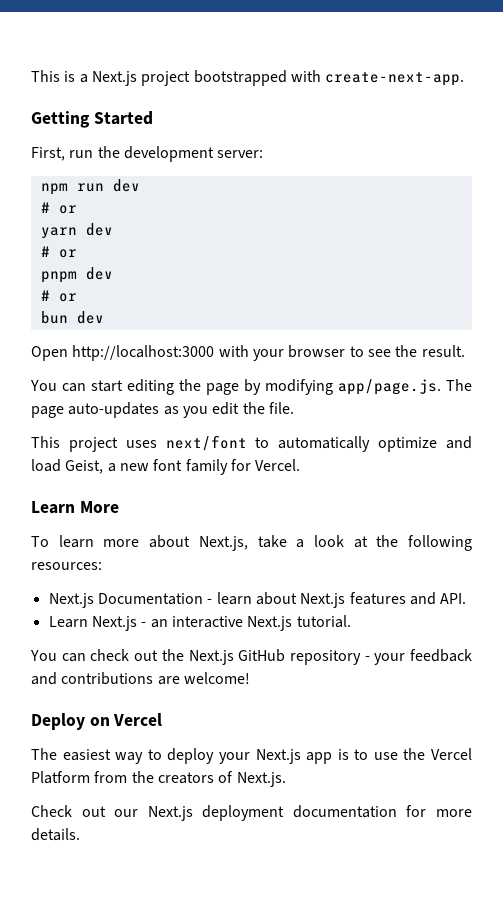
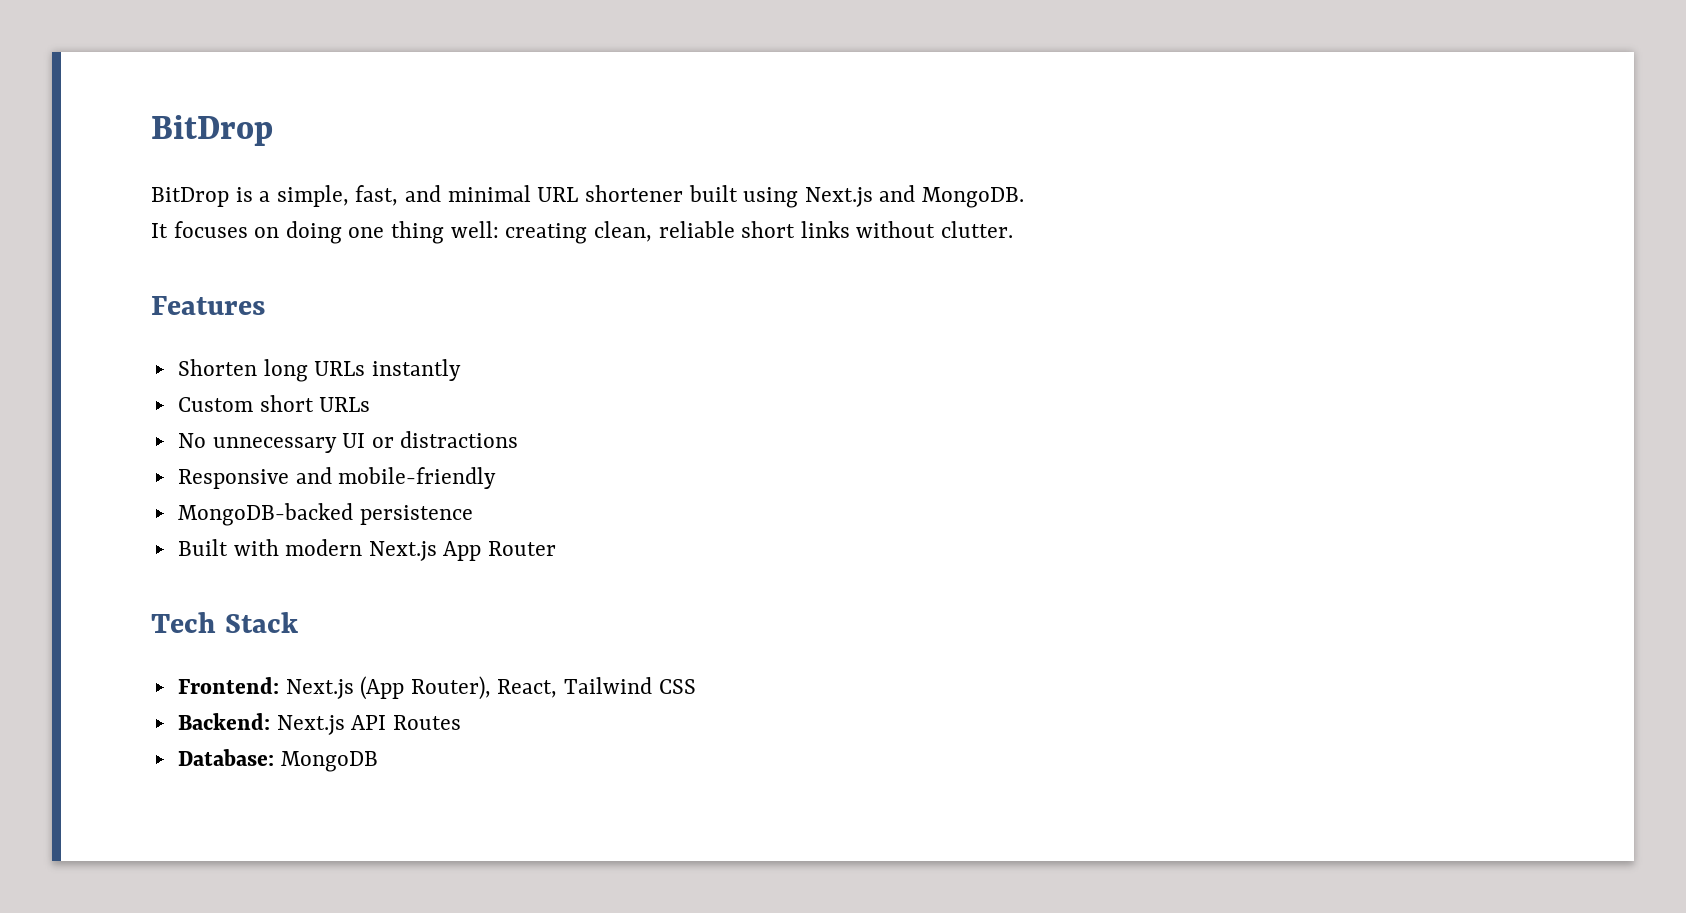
[31,70,465,86] [31,111,153,128] [31,146,264,162] [40,179,140,195] [40,202,77,214] [40,223,113,239] [40,246,77,258] [40,267,113,283] [40,290,77,302] [40,311,104,324] [31,345,465,361] [30,379,472,395] [31,402,294,418] [31,435,472,452] [31,459,301,475] [31,501,119,514] [31,535,472,551] [31,562,102,570] [48,592,467,608] [48,615,351,631] [30,649,472,665] [31,672,250,685] [31,713,163,730] [31,748,472,764] [31,771,286,787] [31,805,472,821] [31,828,80,841] This is a Next.js project bootstrapped with create-next-app. // Getting Started // First, run the development server: // npm run dev // # or // yarn dev // # or // pnpm dev // # or // bun dev // Open http://localhost:3000 with your browser to see the result. // You can start editing the page by modifying app/page.js. The page auto-updates as you edit the file. // This project uses next/font to automatically optimize and load Geist, a new font family for Vercel. // Learn More // To learn more about Next.js, take a look at the following resources: // Next.js Documentation - learn about Next.js features and API. // Learn Next.js - an interactive Next.js tutorial. // You can check out the Next.js GitHub repository - your feedback and contributions are welcome! // Deploy on Vercel // The easiest way to deploy your Next.js app is to use the Vercel Platform from the creators of Next.js. // Check out our Next.js deployment documentation for more details. -> [151,115,273,146] [151,185,1024,208] [151,221,1013,244] [151,296,265,315] [177,359,461,382] [177,395,371,412] [177,431,519,453] [177,467,497,489] [177,503,473,526] [177,539,557,561] [151,612,298,633] [177,676,696,700] [177,713,461,735] [177,749,378,772] BitDrop // BitDrop is a simple, fast, and minimal URL shortener built using Next.js and MongoDB. // It focuses on doing one thing well: creating clean, reliable short links without clutter. // Features // Shorten long URLs instantly // Custom short URLs // No unnecessary UI or distractions // Responsive and mobile-friendly // MongoDB-backed persistence // Built with modern Next.js App Router // Tech Stack // Frontend: Next.js (App Router), React, Tailwind CSS // Backend: Next.js API Routes // Database: MongoDB

